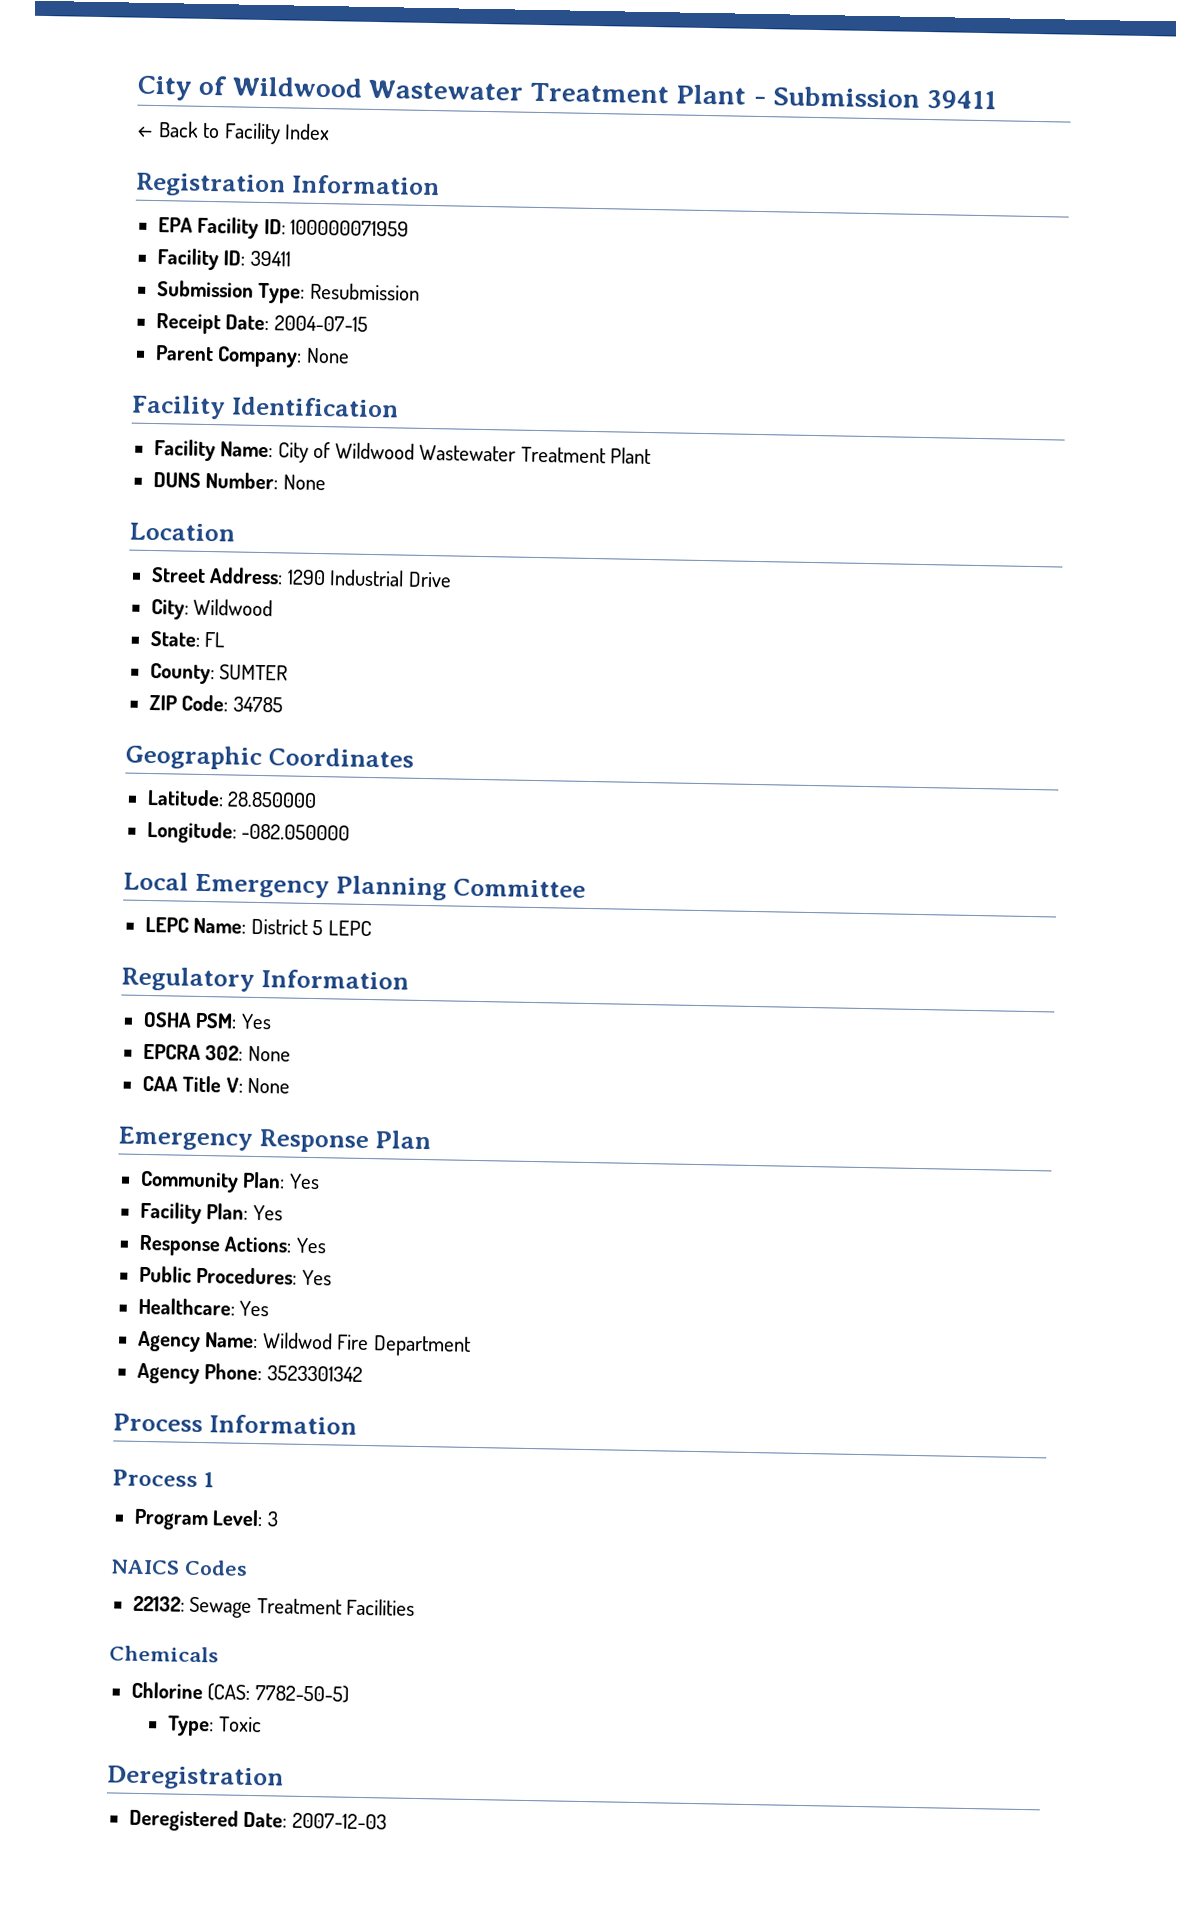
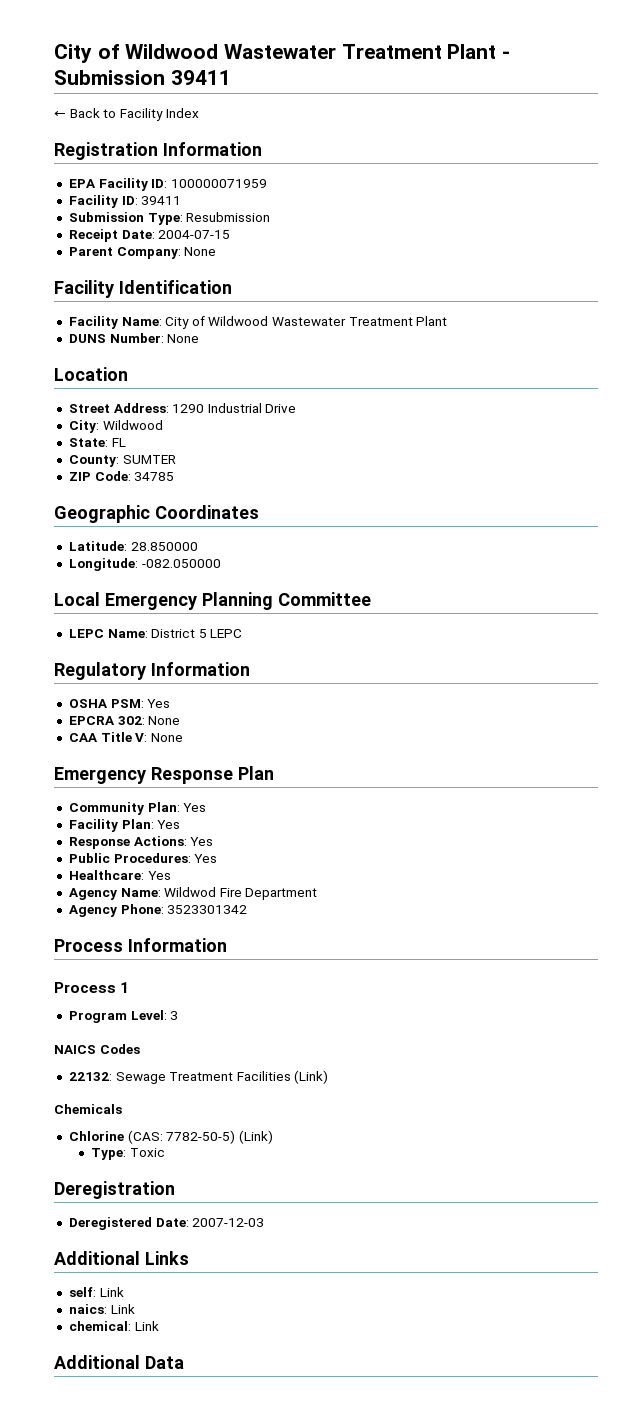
(416, 1607) none -> [294,1070,329,1084] (Link)
(349, 1693) none -> [238,1130,273,1144] (Link)
(387, 1821) none -> [54,1251,189,1265] [68,1287,124,1297] [68,1304,135,1314] [68,1321,159,1331] [54,1355,184,1369] // Additional Links // self: Link // naics: Link // chemical: Link // Additional Data

